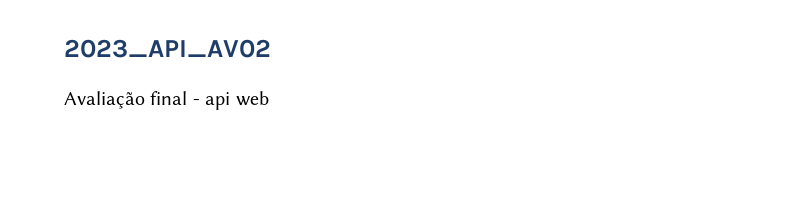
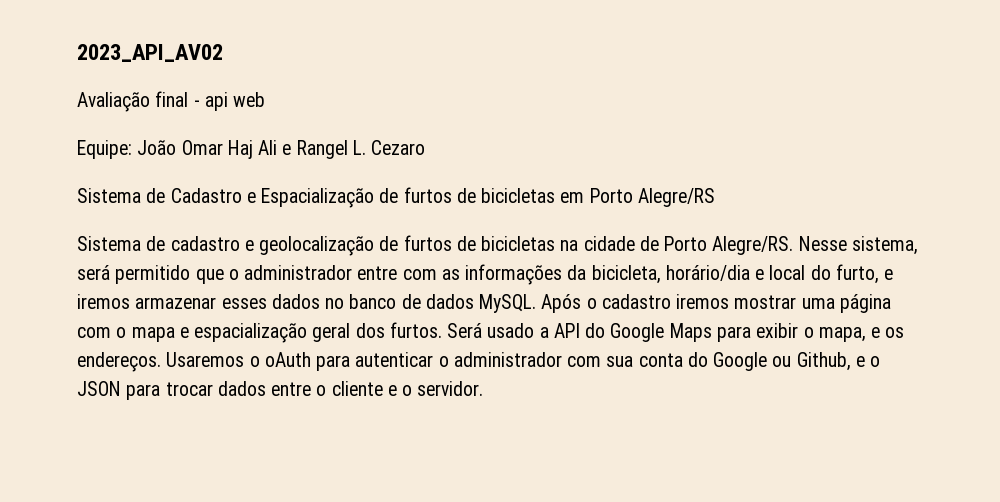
(269, 98) none -> [77,140,426,159] [77,187,715,208] [77,235,918,256] [77,264,894,285] [77,294,891,313] [77,322,905,343] [77,352,881,372] [77,381,484,400] // Equipe: João Omar Haj Ali e Rangel L. Cezaro // Sistema de Cadastro e Espacialização de furtos de bicicletas em Porto Alegre/RS // Sistema de cadastro e geolocalização de furtos de bicicletas na cidade de Porto Alegre/RS. Nesse sistema, será permitido que o administrador entre com as informações da bicicleta, horário/dia e local do furto, e iremos armazenar esses dados no banco de dados MySQL. Após o cadastro iremos mostrar uma página com o mapa e espacialização geral dos furtos. Será usado a API do Google Maps para exibir o mapa, e os endereços. Usaremos o oAuth para autenticar o administrador com sua conta do Google ou Github, e o JSON para trocar dados entre o cliente e o servidor.

